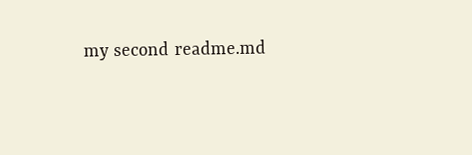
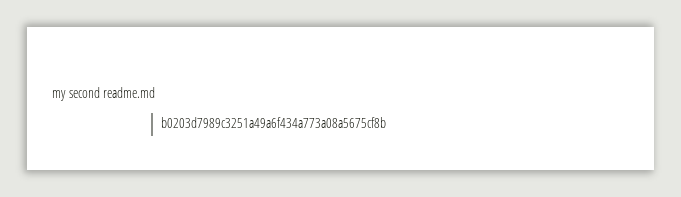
(266, 47) none -> [160,117,386,128] // b0203d7989c3251a49a6f434a773a08a5675cf8b

